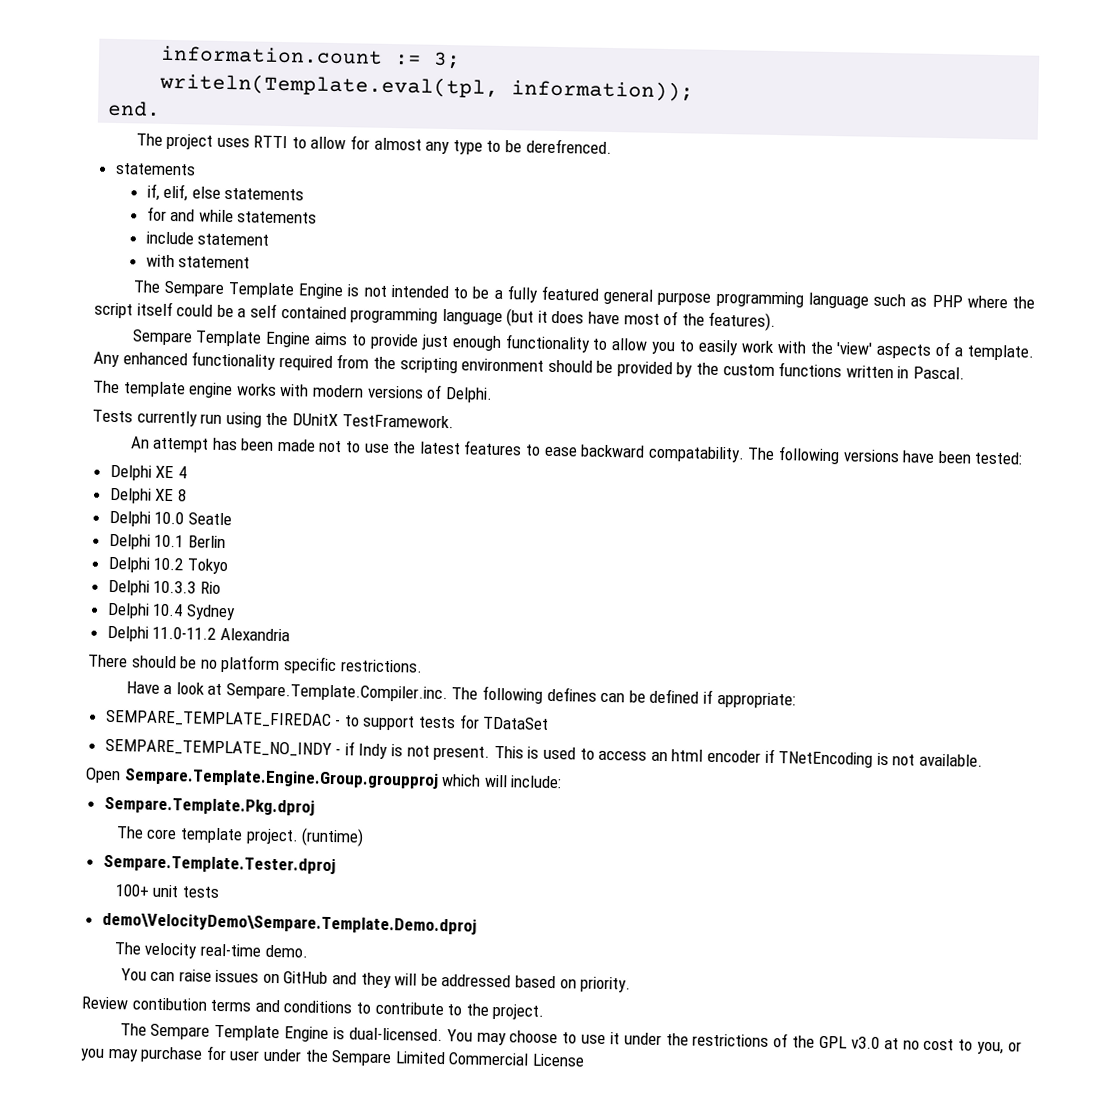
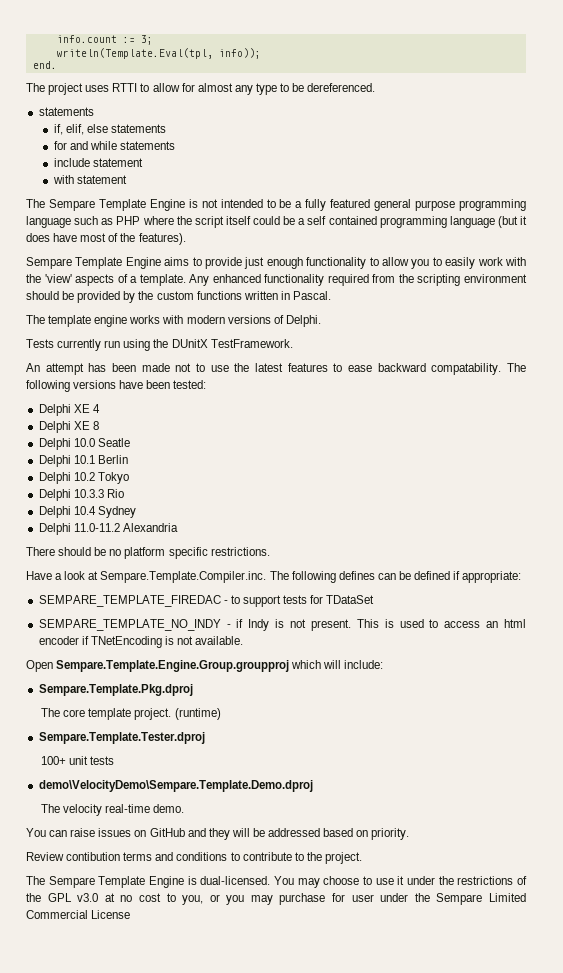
[160,45,384,65] information.count -> [56,35,117,43] info.count
[159,72,695,102] writeln(Template.eval(tpl, information)); -> [56,48,261,59] writeln(Template.Eval(tpl, info));
[525,138,612,154] derefrenced. -> [307,83,376,92] dereferenced.

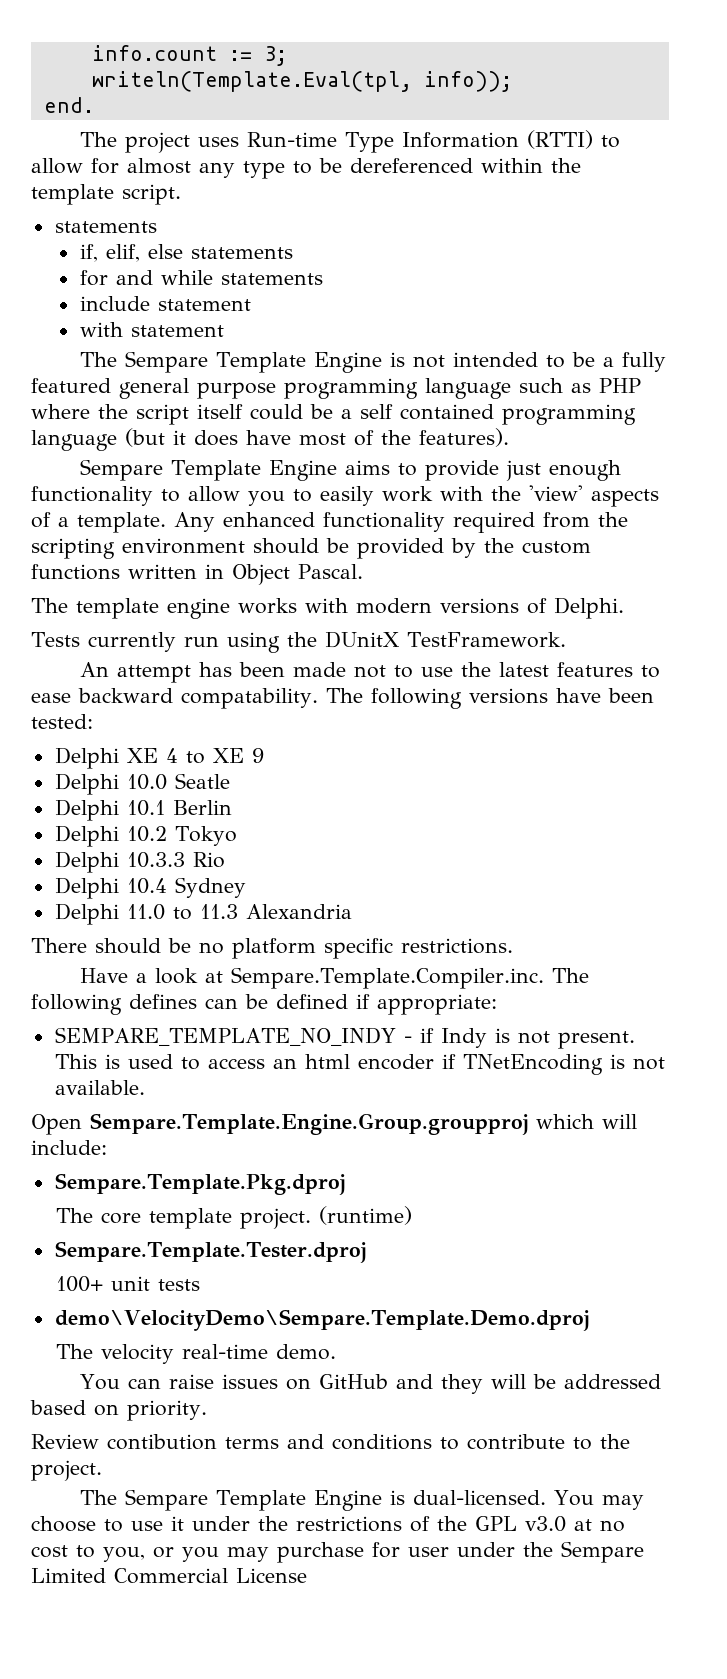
[112,83,138,92] RTTI -> [246,130,593,153] Run-time Type Information (RTTI)
[307,83,376,92] dereferenced. -> [350,158,581,173] [31,184,181,205] dereferenced within the template script.
(290, 295) none -> [232,564,290,585] Object
[38,421,99,433] // Delphi XE 8 -> [185,748,264,764] to XE 9
[73,523,120,532] 11.0-11.2 -> [126,904,238,920] 11.0 to 11.3
[38,595,375,607] // SEMPARE_TEMPLATE_FIREDAC - to support tests for TDataSet -> (497, 1004) none

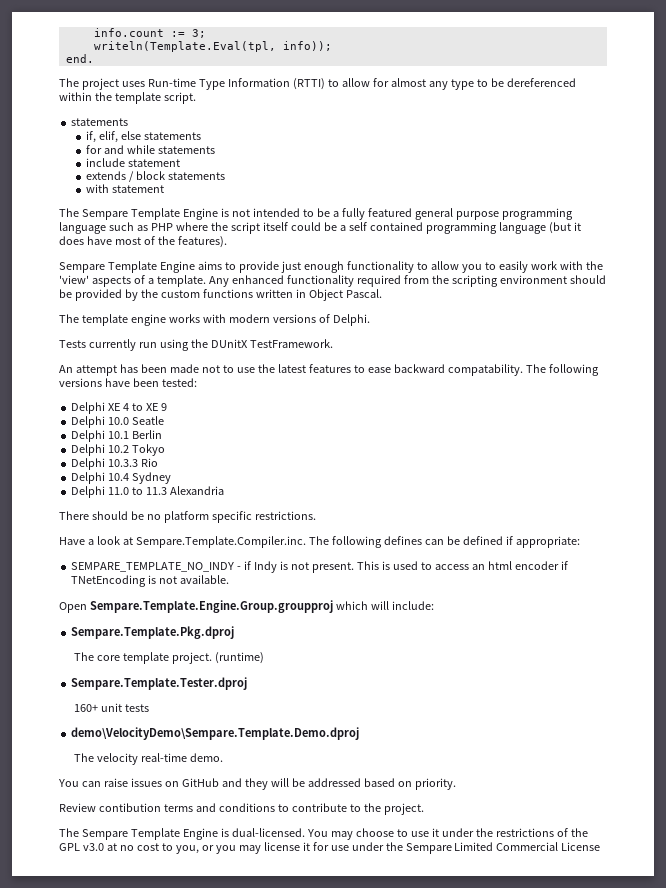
(251, 305) none -> [86,171,226,182] // extends / block statements
[56,1276,104,1292] 100+ -> [74,704,99,712] 160+
[277,1542,449,1563] purchase for user -> [263,842,349,851] license it for use

